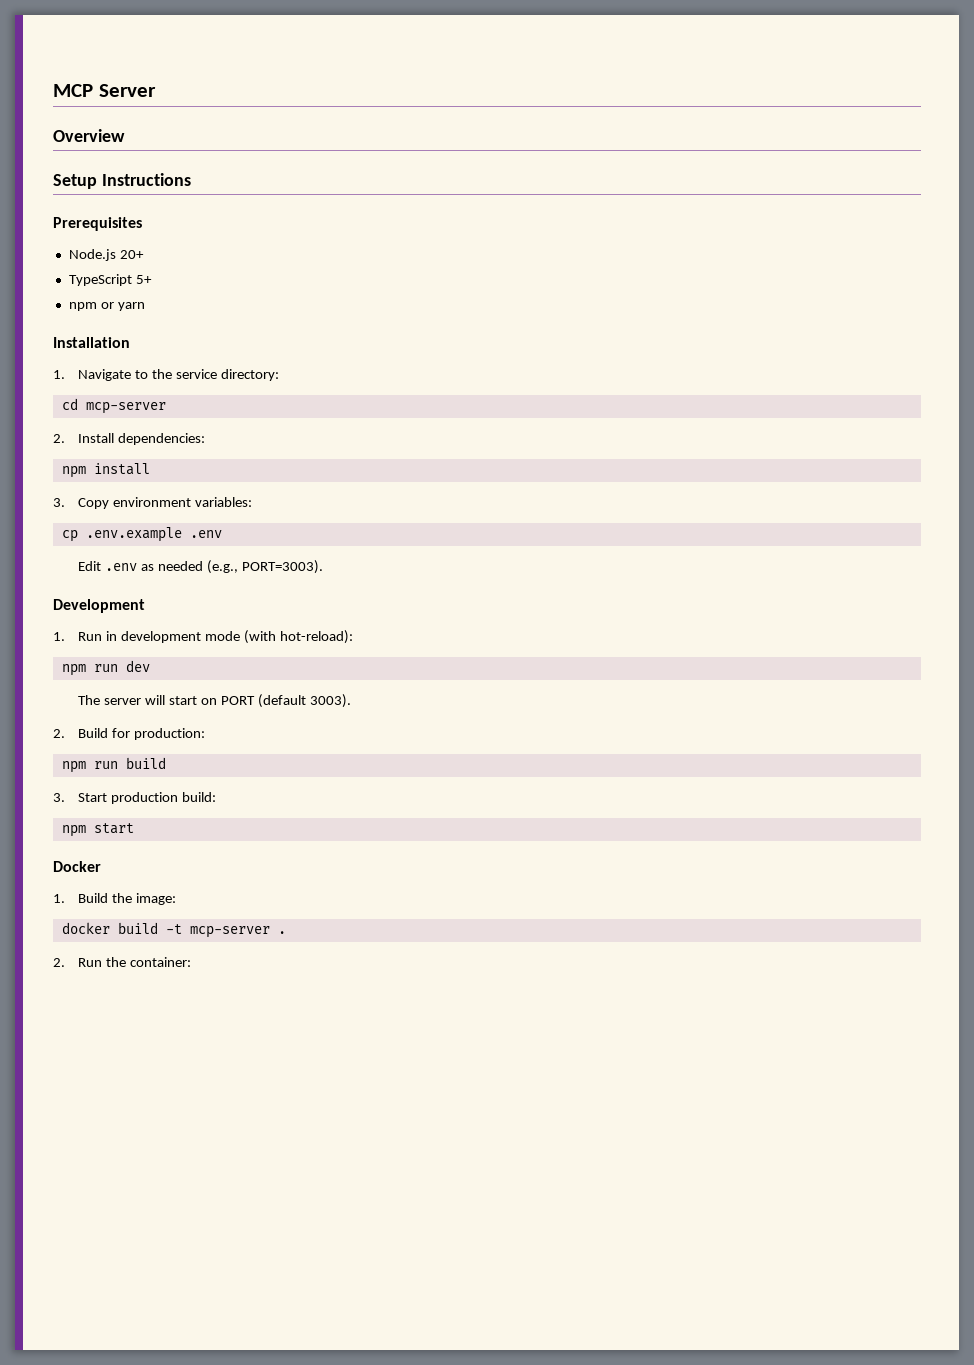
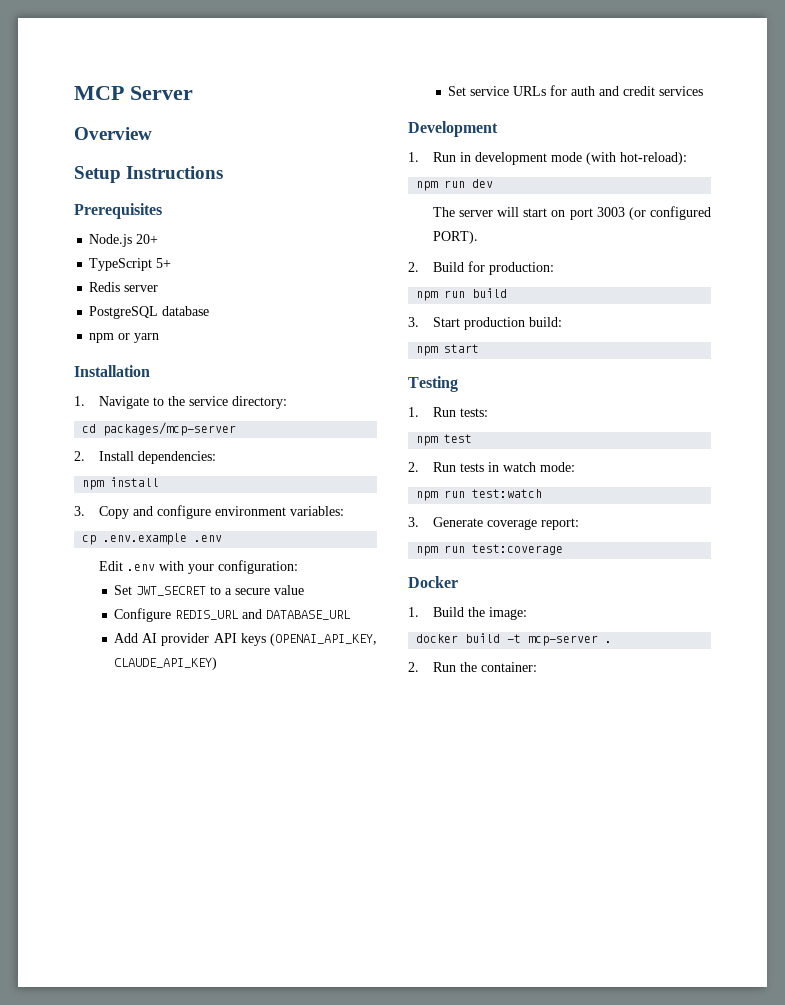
(152, 279) none -> [89,282,159,292] [89,306,210,319] // Redis server // PostgreSQL database
[85,402,166,414] mcp-server -> [103,422,237,436] packages/mcp-server
(110, 503) none -> [132,505,211,519] and configure
[140,560,323,574] as needed (e.g., PORT=3003). -> [158,560,298,574] [114,585,305,596] [114,608,352,622] [114,633,377,646] [114,657,218,670] [448,85,704,96] with your configuration: // Set JWT_SECRET to a secure value // Configure REDIS_URL and DATABASE_URL // Add AI provider API keys (OPENAI_API_KEY, CLAUDE_API_KEY) // Set service URLs for auth and credit services
[220,694,351,708] PORT (default 3003). -> [569,206,711,220] [432,231,478,244] port 3003 (or configured PORT).
(134, 828) none -> [408,376,458,392] [408,407,488,417] [416,434,473,446] [408,462,575,472] [416,489,543,501] [408,517,579,530] [416,544,564,556] // Testing // 1. Run tests: // npm test // 2. Run tests in watch mode: // npm run test:watch // 3. Generate coverage report: // npm run test:coverage

